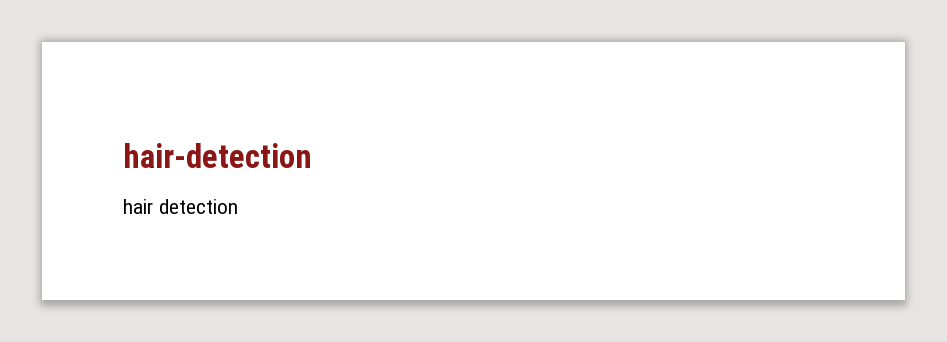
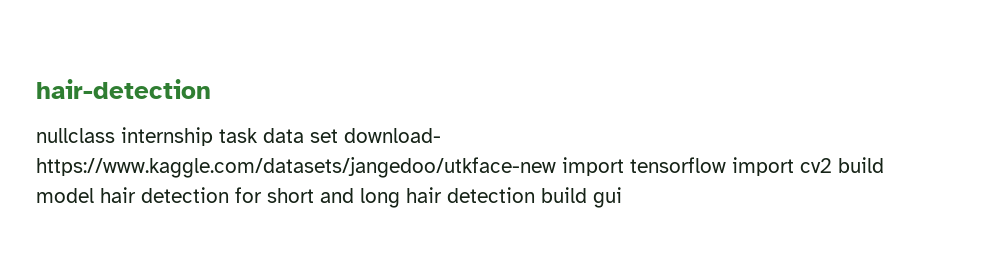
[123,199,238,214] hair detection -> [36,127,441,146] [36,157,884,178] [36,187,622,208] nullclass internship task data set download- https://www.kaggle.com/datasets/jangedoo/utkface-new import tensorflow import cv2 build model hair detection for short and long hair detection build gui

